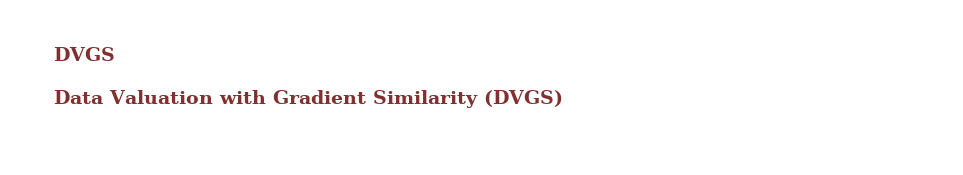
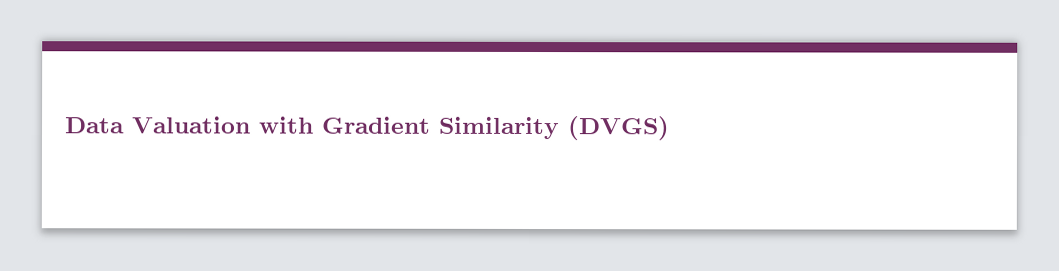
[54,47,115,61] DVGS // -> (65, 125) none

